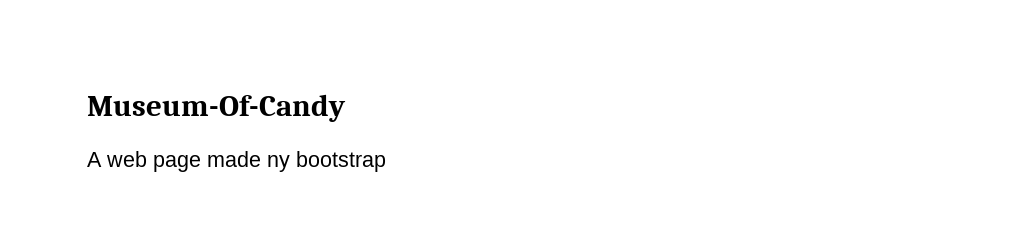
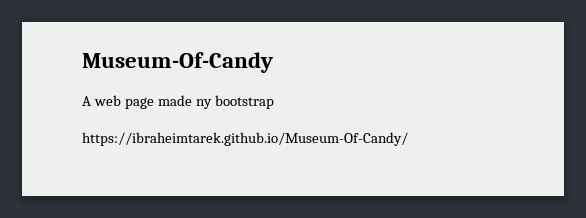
(386, 161) none -> [82,132,408,146] // https://ibraheimtarek.github.io/Museum-Of-Candy/

